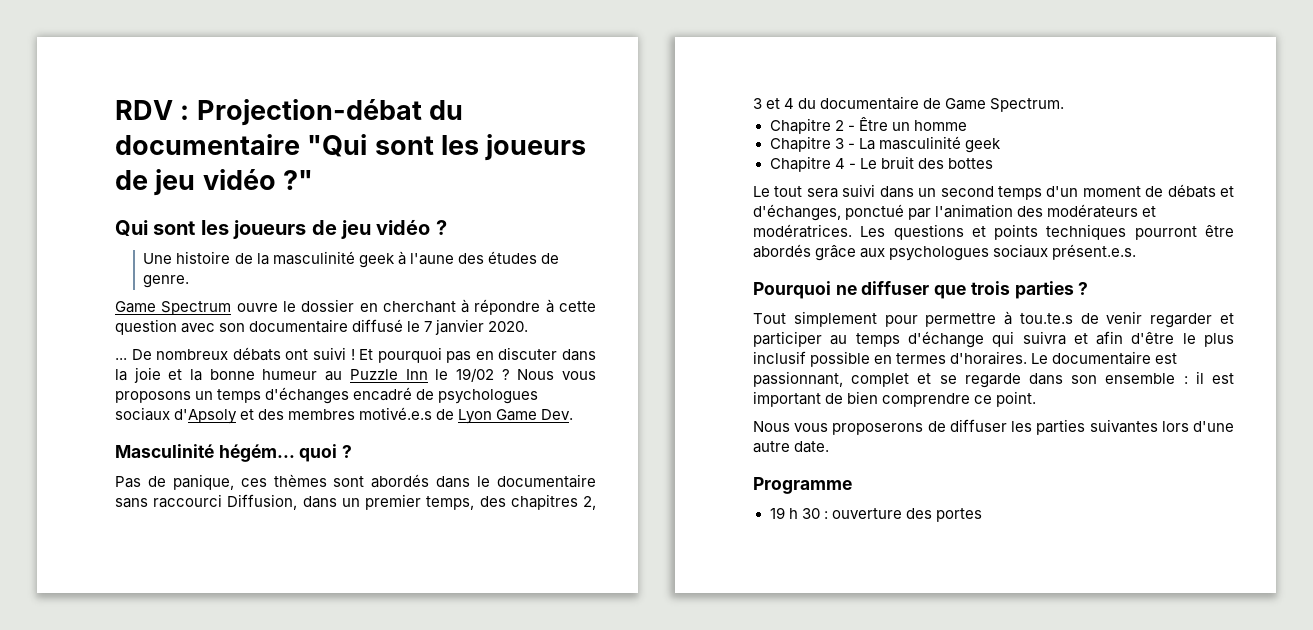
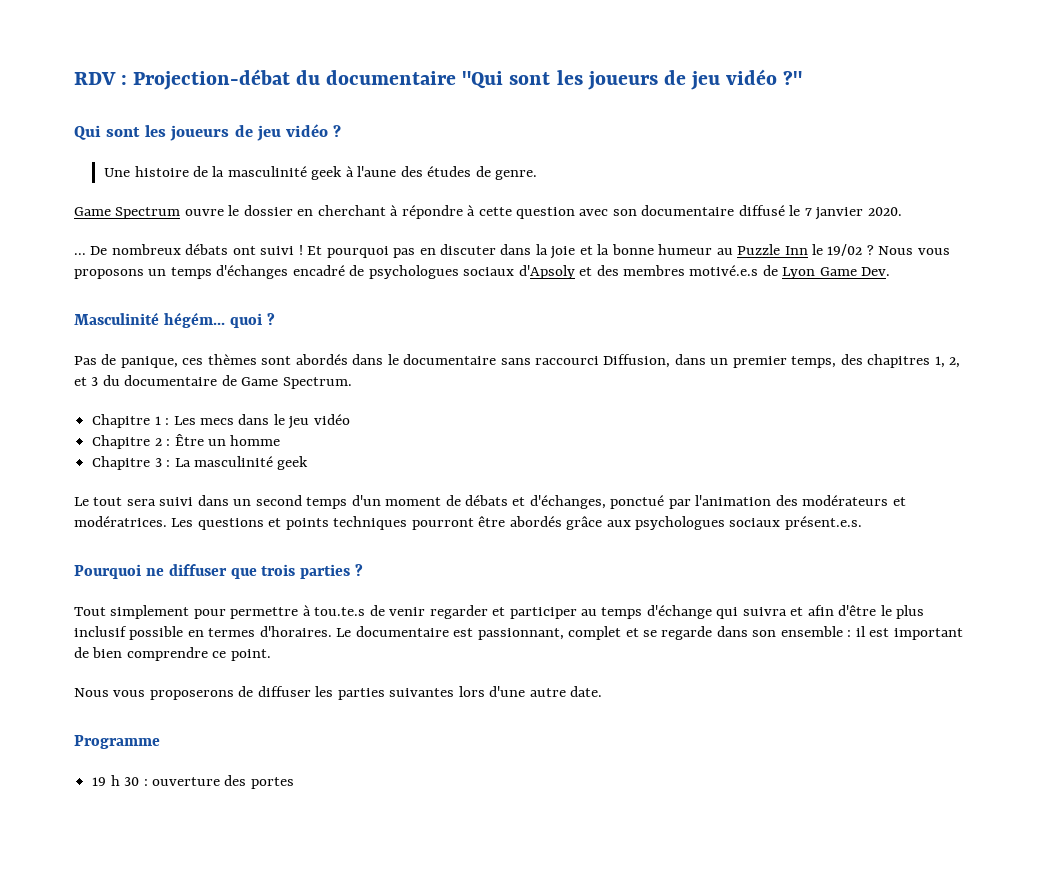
[583,496,596,510] [753,98,795,109] 2, 3 et 4 -> [934,356,961,368] [74,377,99,386] 1, 2, et 3
(1065, 105) none -> [92,414,350,429] // Chapitre 1 : Les mecs dans le jeu vidéo
[847,125,855,131] - -> [166,439,171,446] :
[847,143,855,149] - -> [166,460,171,467] :
[769,156,993,172] // Chapitre 4 - Le bruit des bottes -> (309, 463) none

